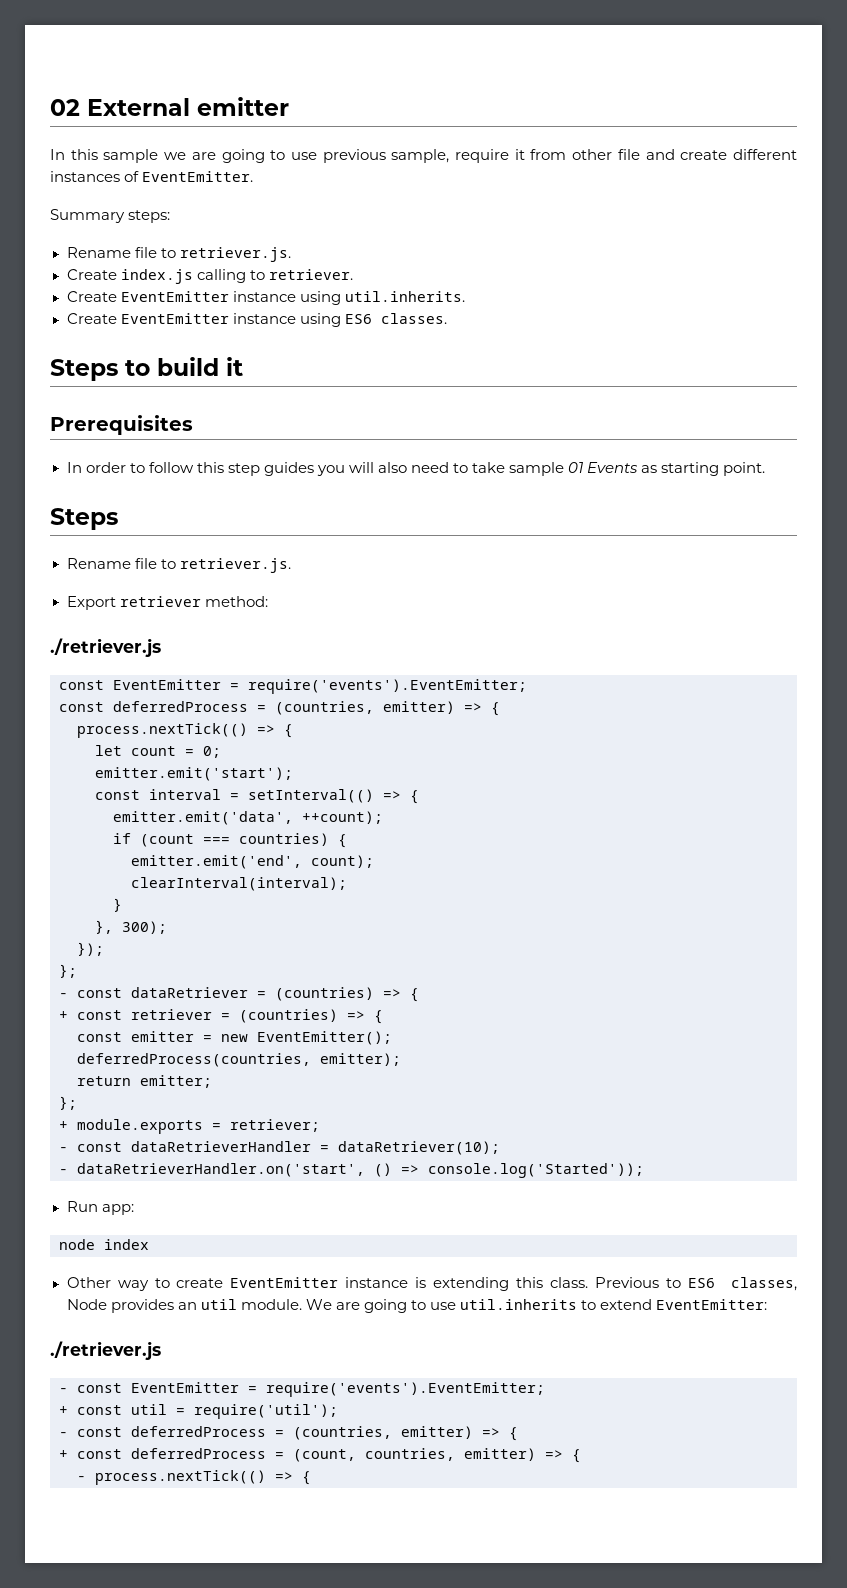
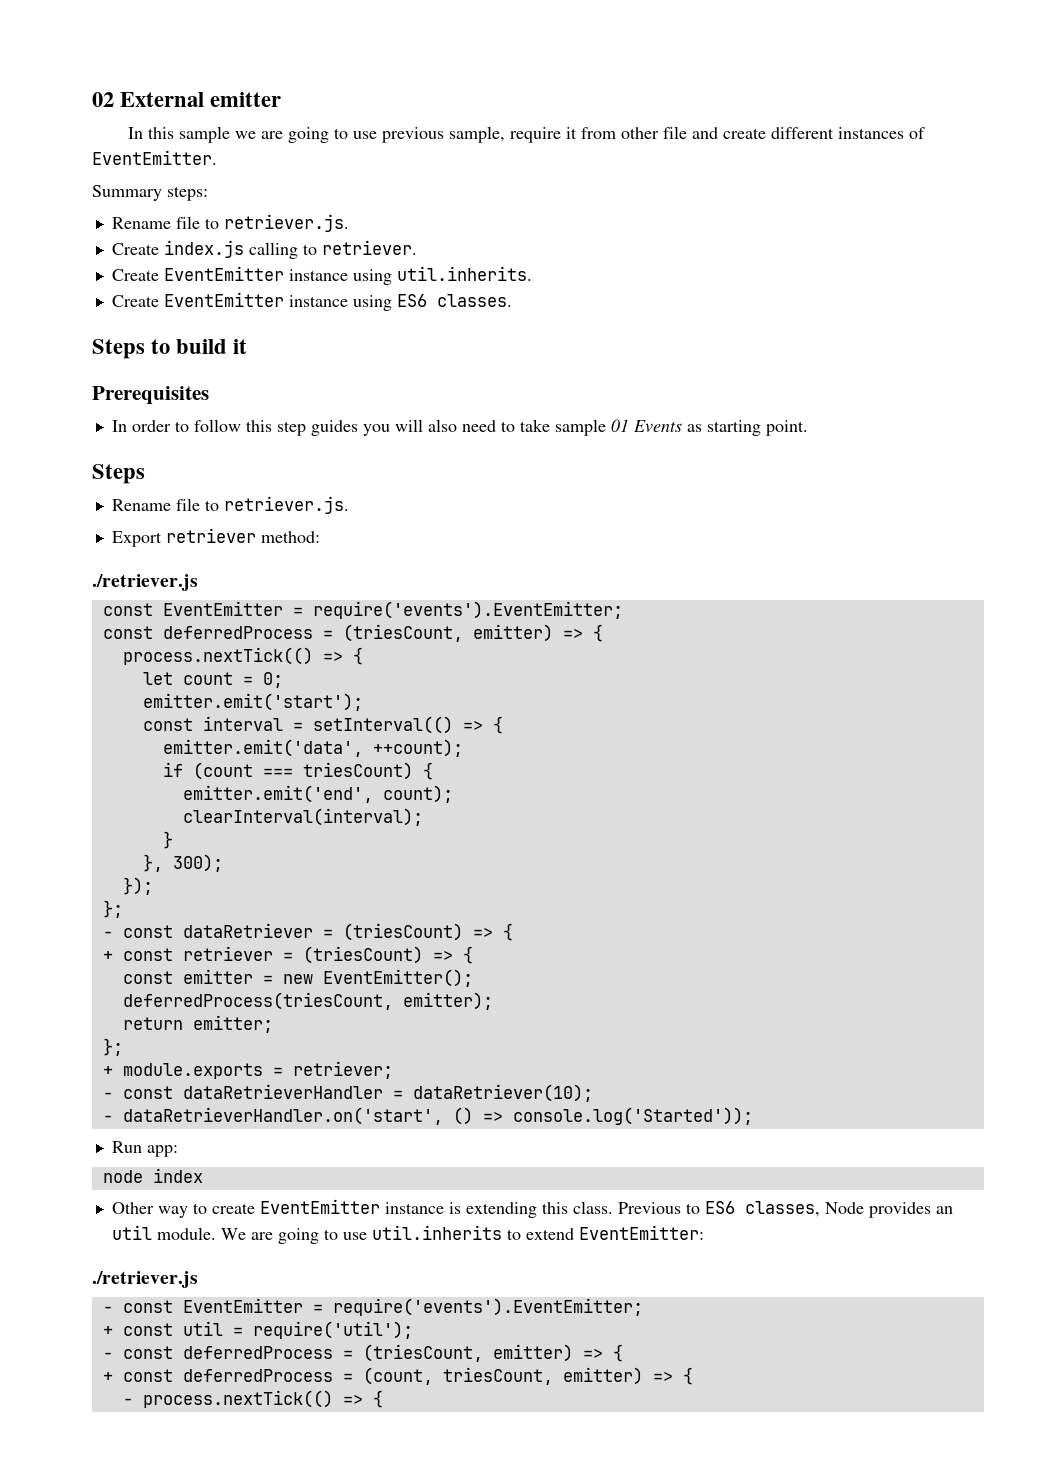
[275,701,374,715] (countries, -> [342,624,463,642] (triesCount,
[239,833,329,846] countries) -> [302,762,413,780] triesCount)
[275,987,374,1001] (countries) -> [342,923,463,941] (triesCount)
[239,1009,338,1023] (countries) -> [302,946,423,964] (triesCount)
[77,1053,311,1067] deferredProcess(countries, -> [122,992,393,1010] deferredProcess(triesCount,
[293,1426,392,1440] (countries, -> [362,1344,483,1362] (triesCount,
[365,1448,455,1461] countries, -> [442,1367,553,1385] triesCount,

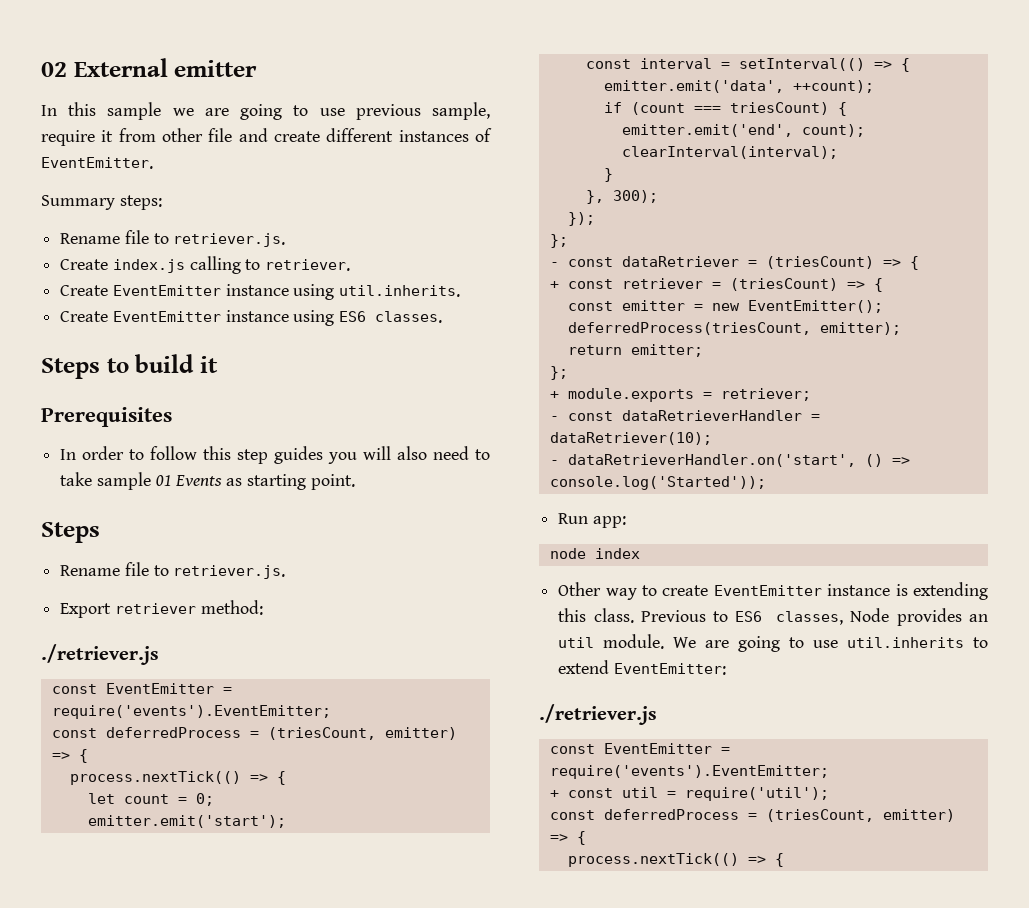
[102,1306,113,1313] - -> (657, 714) none
[102,1344,623,1362] [102,1367,693,1385] [122,1398,133,1405] - const deferredProcess = (triesCount, emitter) => { // + const deferredProcess = (count, triesCount, emitter) => { // - -> [549,809,955,822] [549,831,586,845] const deferredProcess = (triesCount, emitter) => { //

